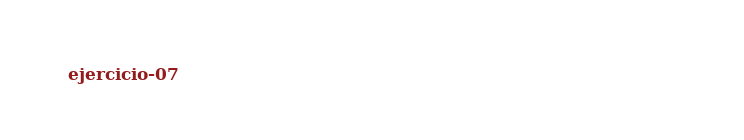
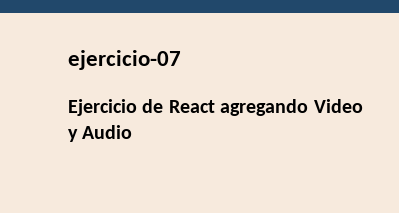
(179, 76) none -> [68,99,363,116] [68,125,133,142] // Ejercicio de React agregando Video y Audio

